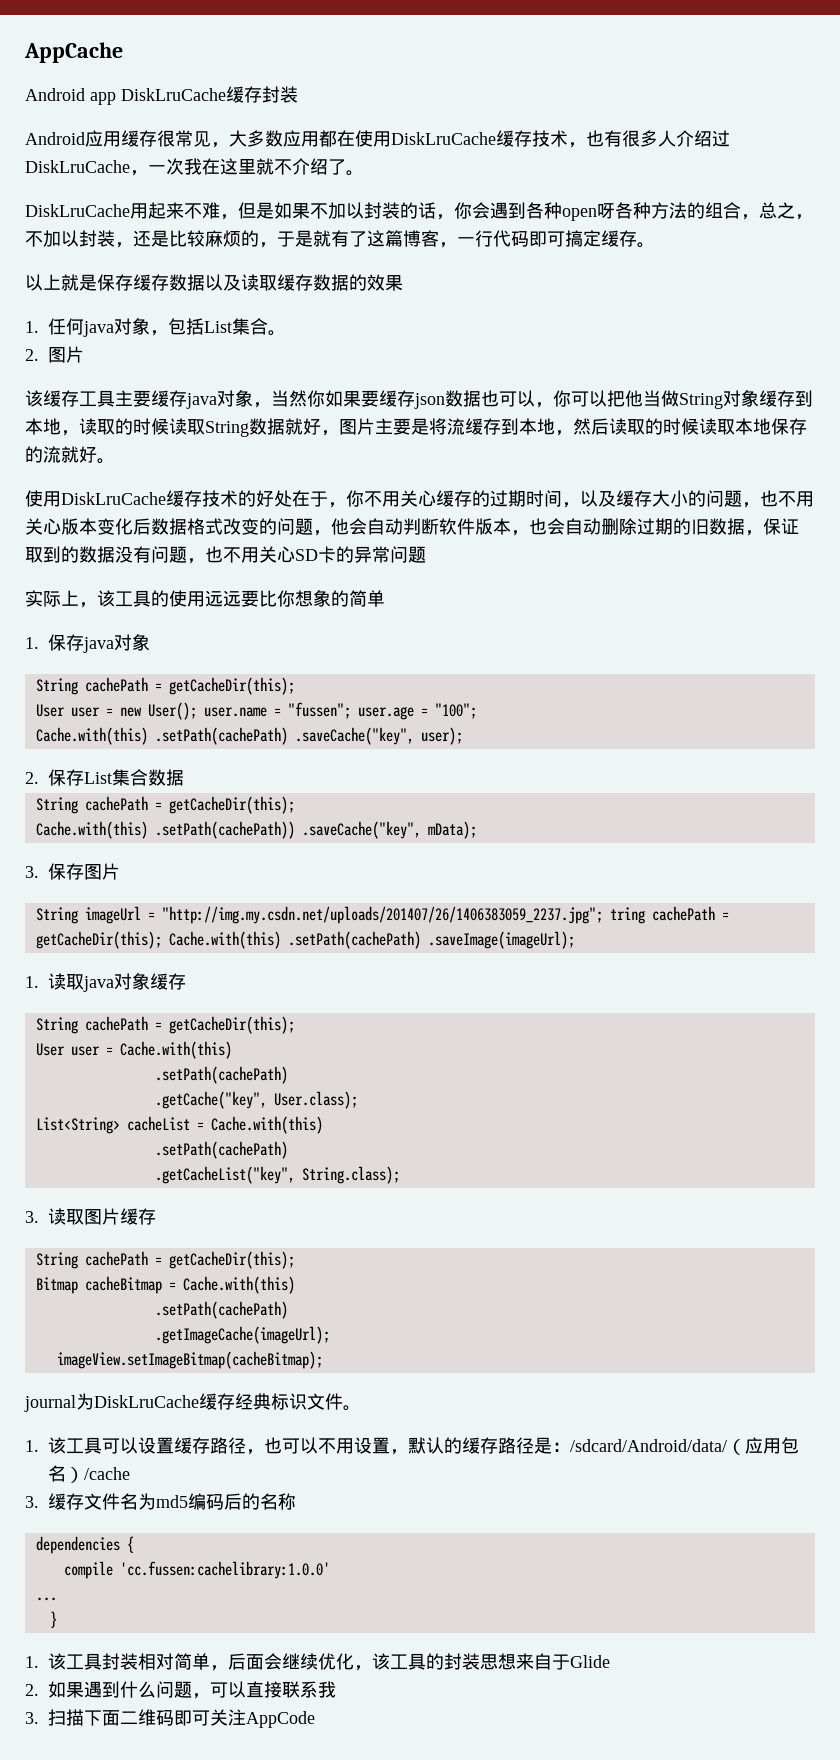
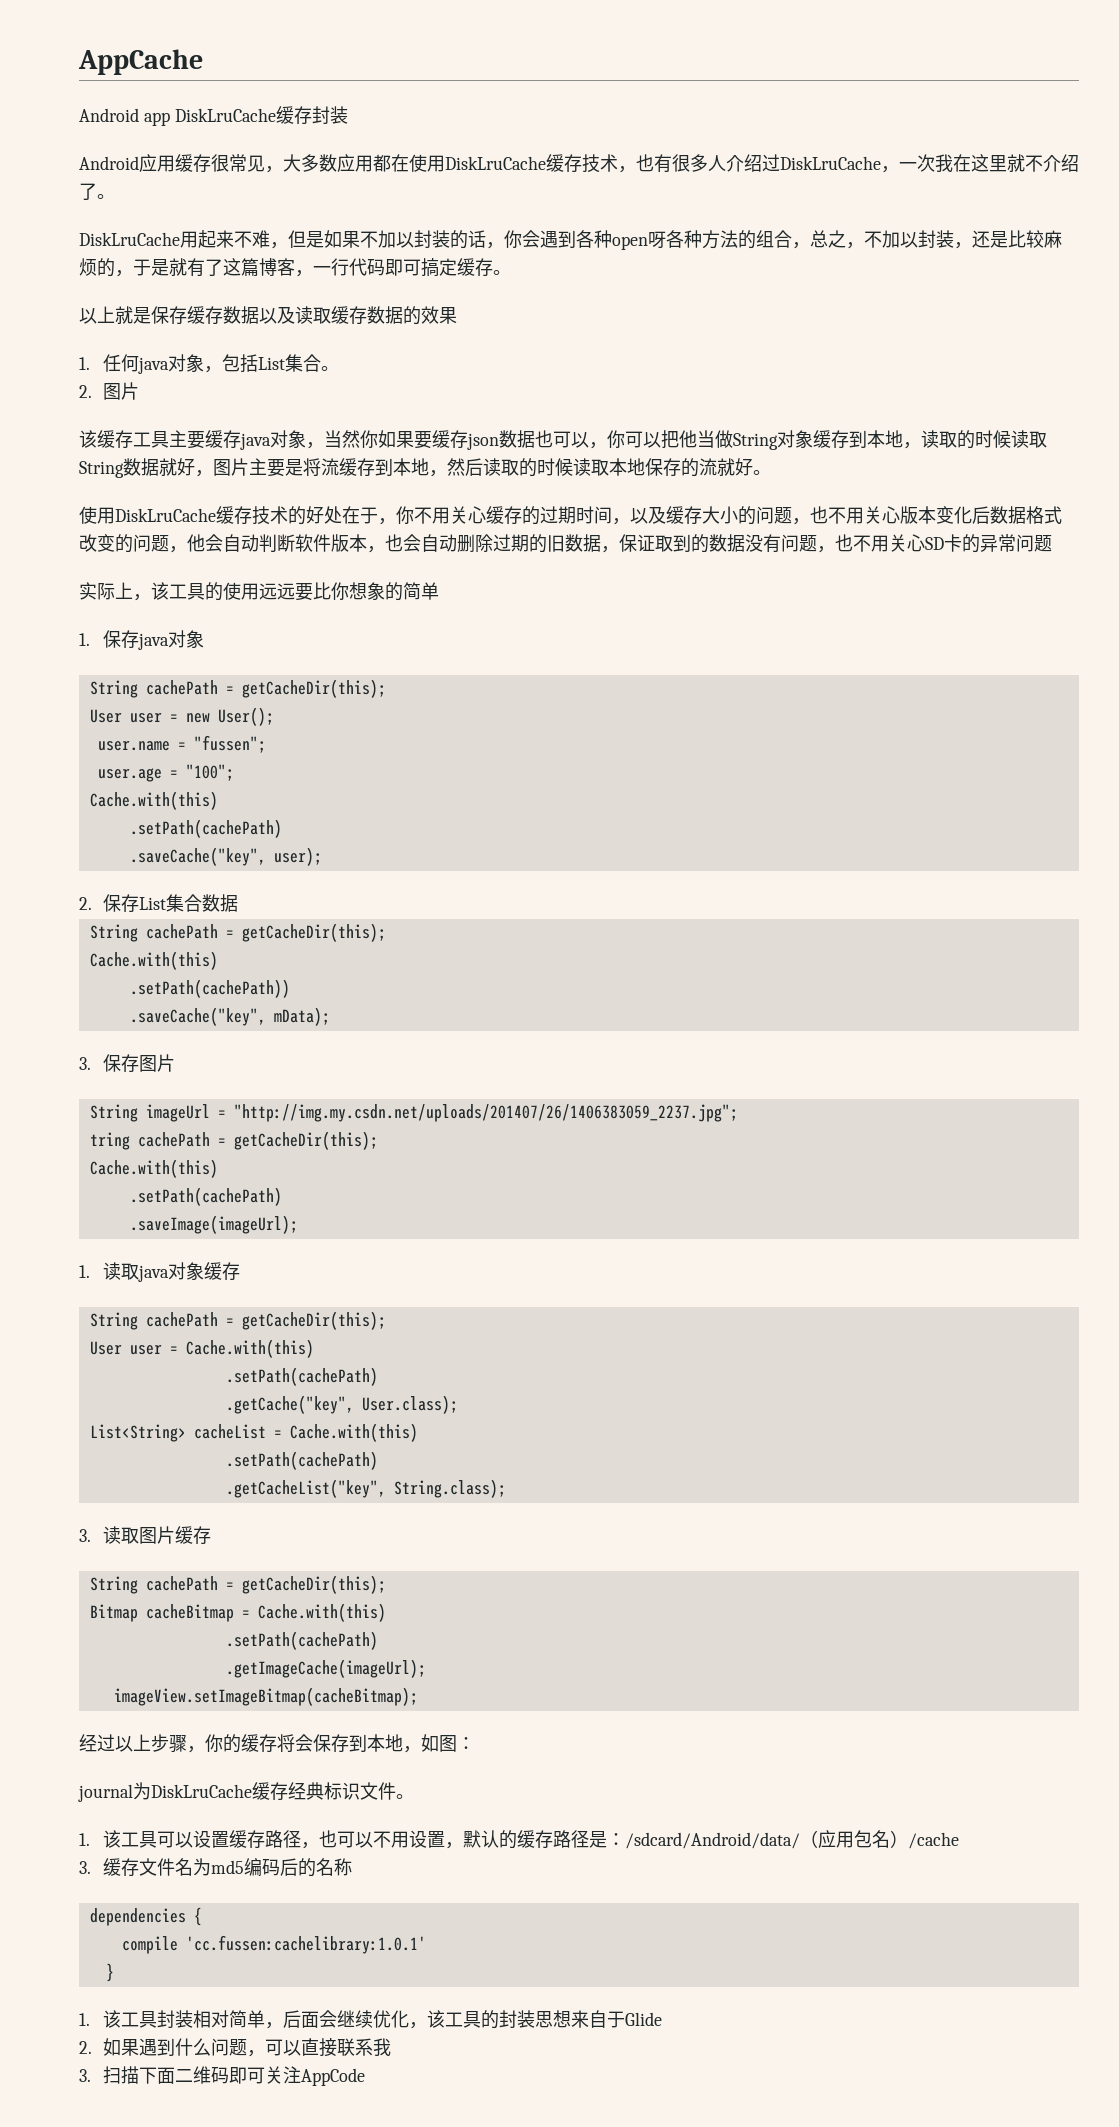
(197, 711) none -> (274, 716) //
(351, 710) none -> (266, 744) //
[154,727,288,745] .setPath(cachePath) -> [129,819,282,838] // .setPath(cachePath) //
(148, 830) none -> (218, 960) //
(295, 830) none -> (290, 988) //
(603, 915) none -> (738, 1113) //
[168,931,421,949] Cache.with(this) .setPath(cachePath) -> [89,1159,218,1178] [129,1187,282,1206] // Cache.with(this) // .setPath(cachePath) //
(323, 1360) none -> [79,1734,475,1753] // 经过以上步骤，你的缓存将会保存到本地，如图：
[119,1561,330,1579] [35,1597,57,1601] 'cc.fussen:cachelibrary:1.0.0' // ... -> [185,1935,426,1954] 'cc.fussen:cachelibrary:1.0.1'

